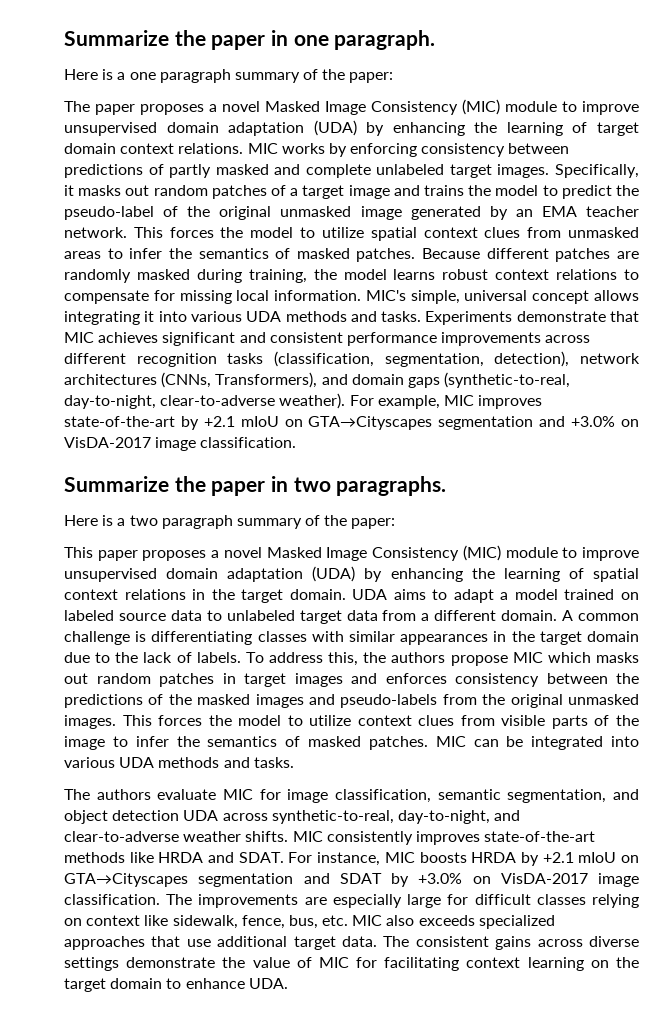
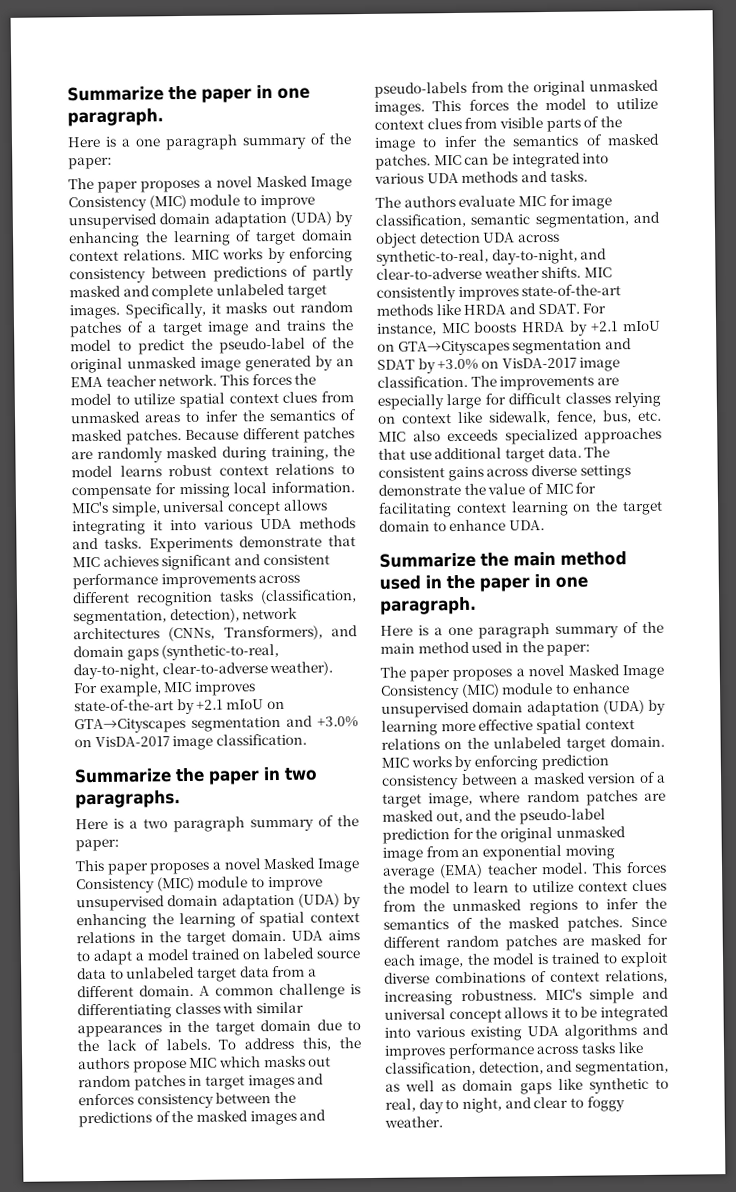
(288, 983) none -> [379,551,627,568] [379,573,588,592] [380,596,477,615] [380,621,664,639] [380,641,591,657] [380,664,664,682] [380,682,630,700] [381,699,666,718] [381,718,635,736] [381,735,665,752] [381,754,609,772] [381,771,666,790] [382,790,666,808] [382,808,606,825] [382,826,626,844] [382,844,615,862] [382,861,667,880] [383,879,667,894] [383,897,667,915] [383,916,667,932] [383,933,668,951] [383,951,668,970] [384,969,668,984] [384,987,669,1006] [384,1005,669,1024] [384,1023,669,1041] [384,1042,644,1060] [385,1060,669,1076] [385,1077,669,1095] [385,1096,625,1114] [384,1116,443,1128] // Summarize the main method used in the paper in one paragraph. // Here is a one paragraph summary of the main method used in the paper: // The paper proposes a novel Masked Image Consistency (MIC) module to enhance unsupervised domain adaptation (UDA) by learning more effective spatial context relations on the unlabeled target domain. MIC works by enforcing prediction consistency between a masked version of a target image, where random patches are masked out, and the pseudo-label prediction for the original unmasked image from an exponential moving average (EMA) teacher model. This forces the model to learn to utilize context clues from the unmasked regions to infer the semantics of the masked patches. Since different random patches are masked for each image, the model is trained to exploit diverse combinations of context relations, increasing robustness. MIC's simple and universal concept allows it to be integrated into various existing UDA algorithms and improves performance across tasks like classification, detection, and segmentation, as well as domain gaps like synthetic to real, day to night, and clear to foggy weather.

